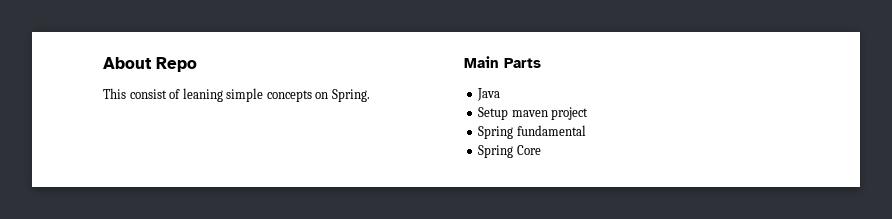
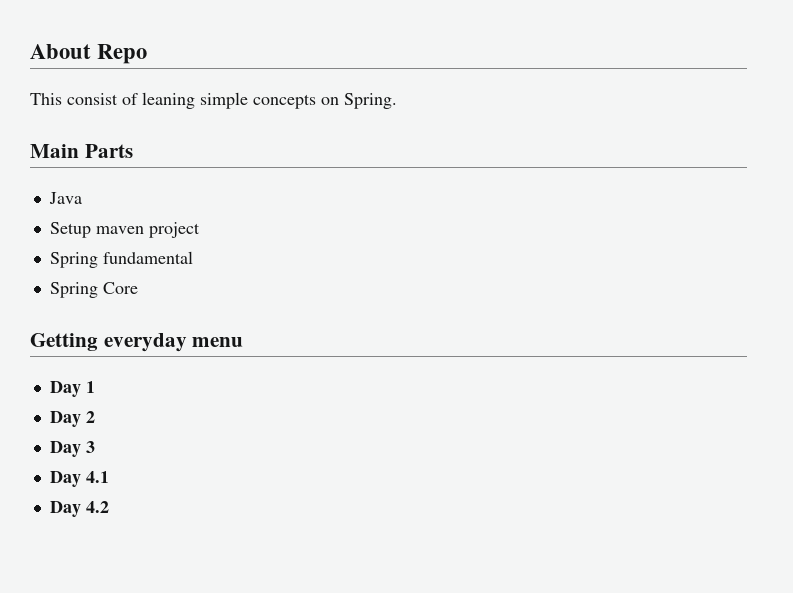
(541, 150) none -> [30,333,244,352] [49,381,95,397] [49,411,95,427] [49,441,95,457] [49,471,109,487] [49,501,109,517] // Getting everyday menu // Day 1 // Day 2 // Day 3 // Day 4.1 // Day 4.2

